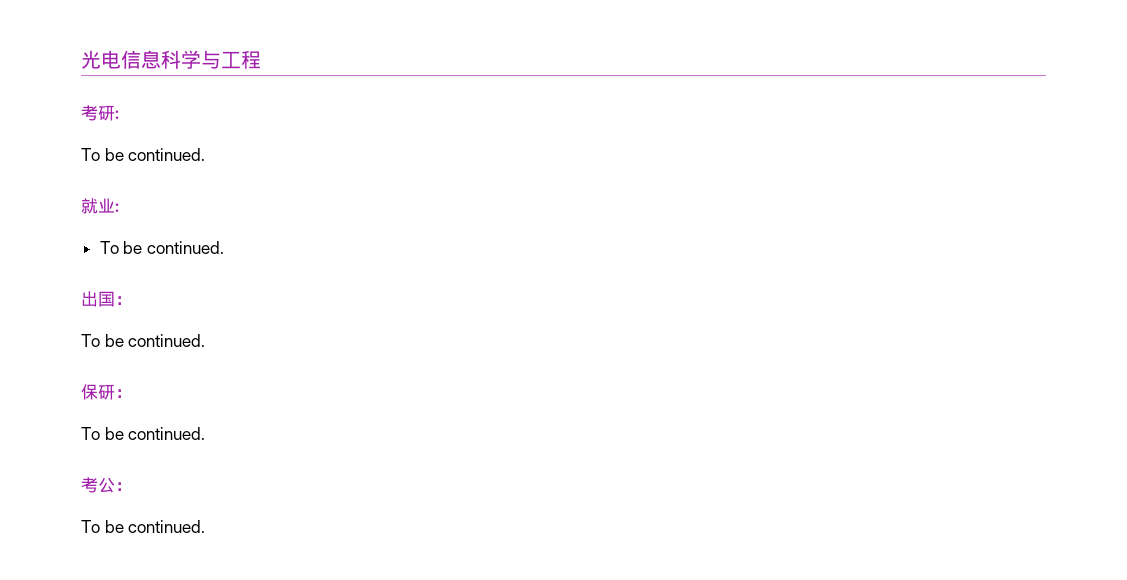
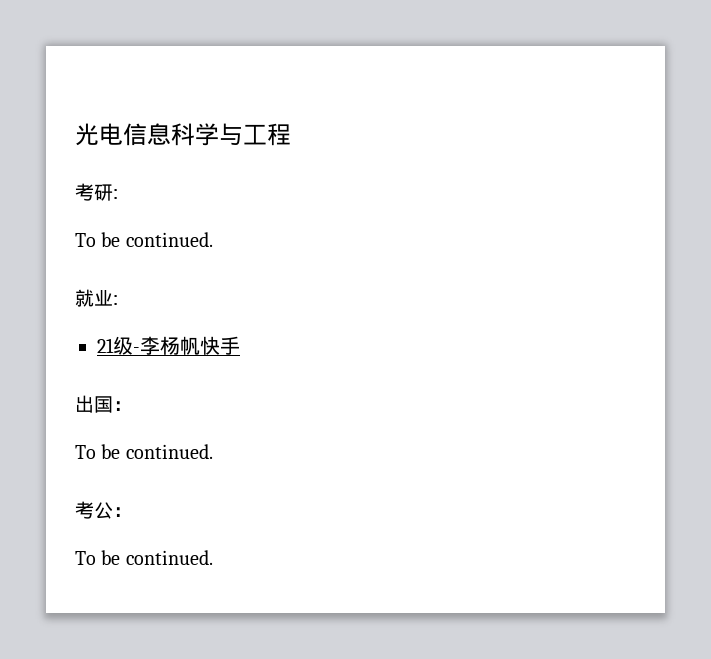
[99,241,224,254] To be continued. -> [97,336,240,355] 21级-李杨帆快手
[81,384,132,400] [81,427,206,440] // 保研： // To be continued. -> (213, 451) none

